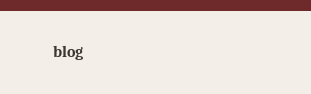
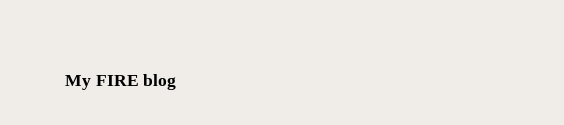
(53, 52) none -> [65,75,139,90] My FIRE

